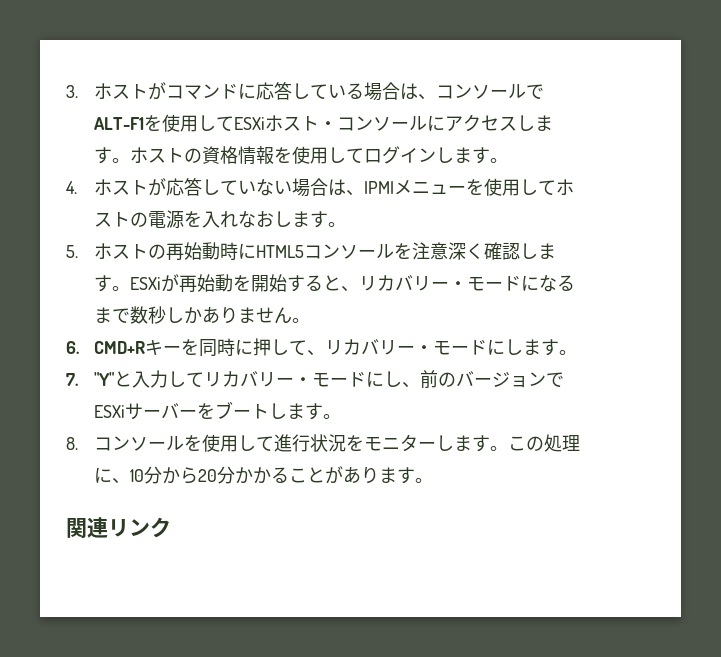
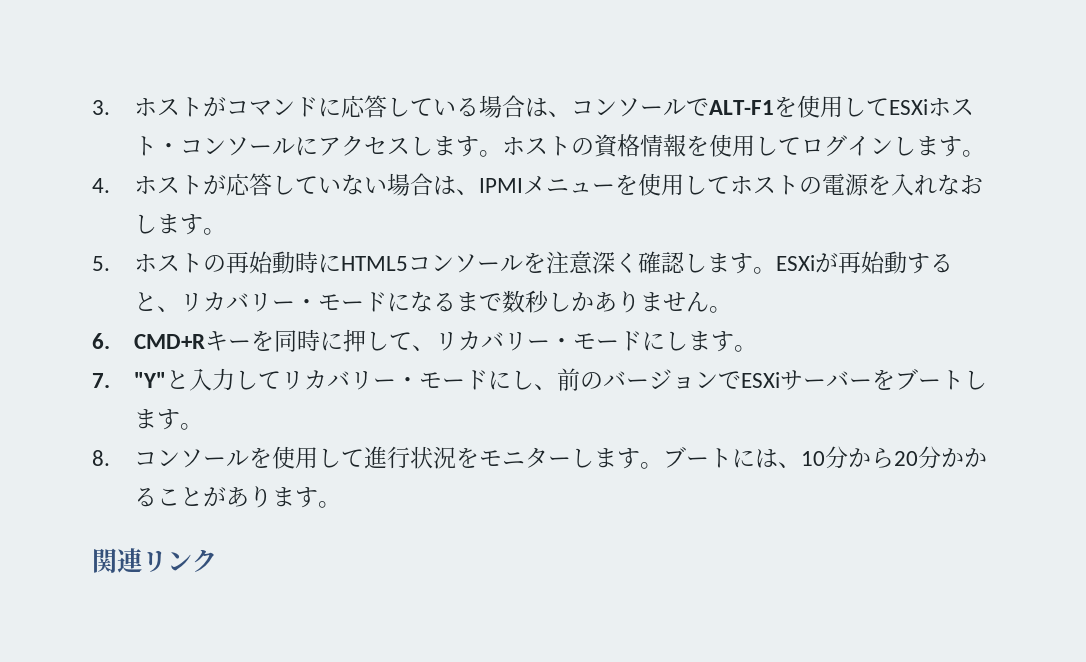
[233,274,288,292] を開始 -> (907, 262) none
[508,434,581,452] [94,467,113,483] この処理に -> [662,447,778,468] ブートには

